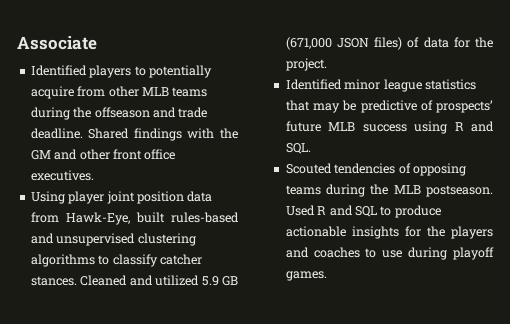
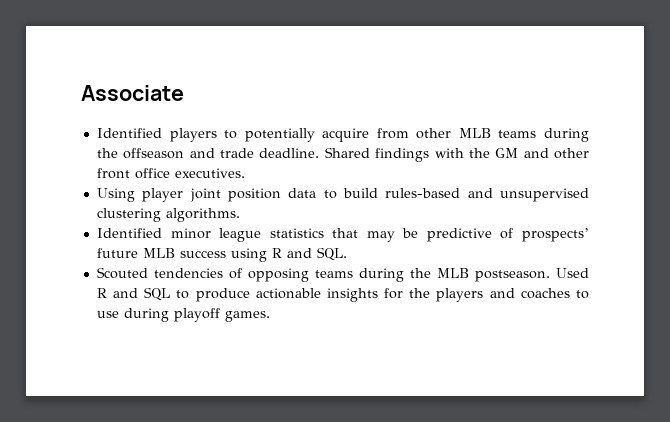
[30,212,165,225] from Hawk-Eye, built -> [323,188,378,199] to build
[30,254,202,267] [30,275,238,286] [285,37,493,50] [285,58,327,71] algorithms to classify catcher stances. Cleaned and utilized 5.9 GB (671,000 JSON files) of data for the project. -> [165,208,240,222] algorithms.

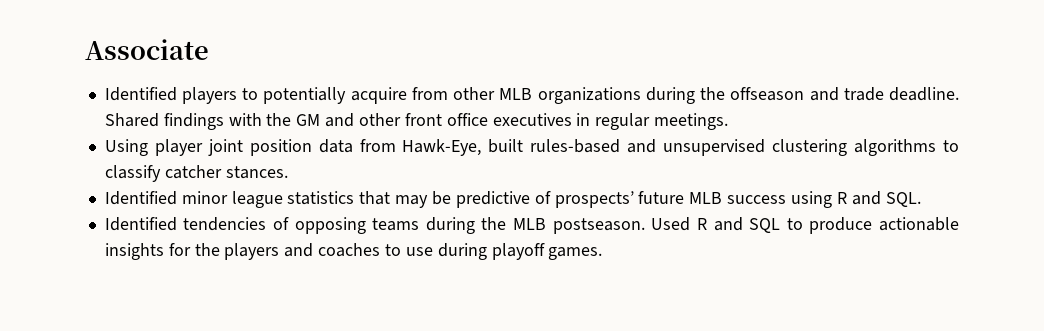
[498,130,537,138] teams -> [537,87,641,104] organizations
[174,168,245,178] executives. -> [492,113,729,130] executives in regular meetings.
[323,188,378,199] to build -> [359,139,524,156] from Hawk-Eye, built
[165,208,240,222] algorithms. -> [854,139,959,156] [104,165,288,182] algorithms to classify catcher stances.
[96,267,148,279] Scouted -> [104,217,177,231] Identified

